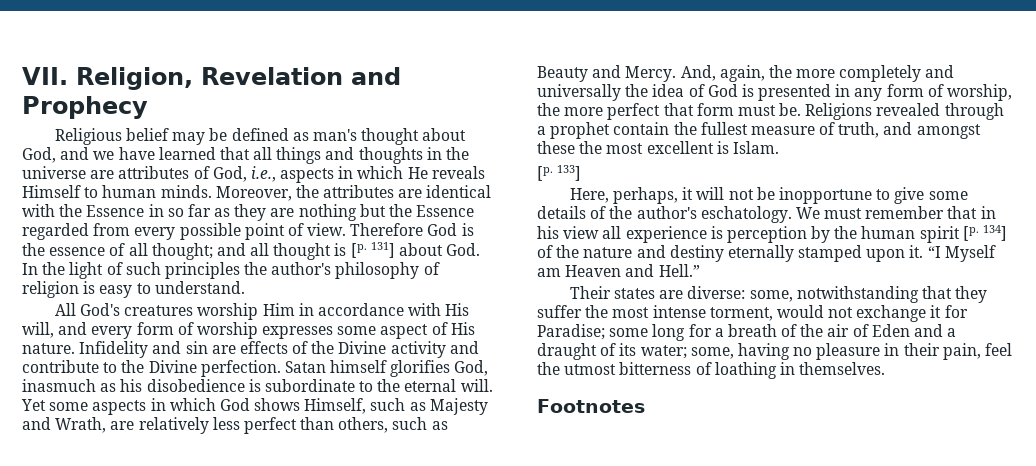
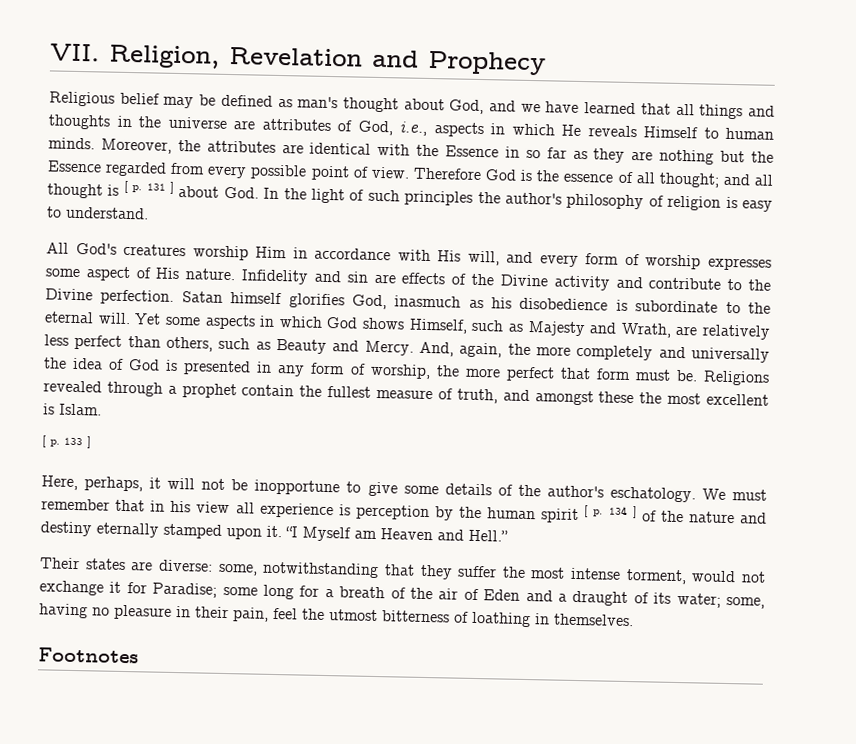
[350,242,395,258] [p. 131] -> [123,180,175,194] [ p. 131 ]
[537,165,582,181] [p. 133] -> [42,435,91,449] [ p. 133 ]
[962,225,1008,241] [p. 134] -> [584,505,637,519] [ p. 134 ]

